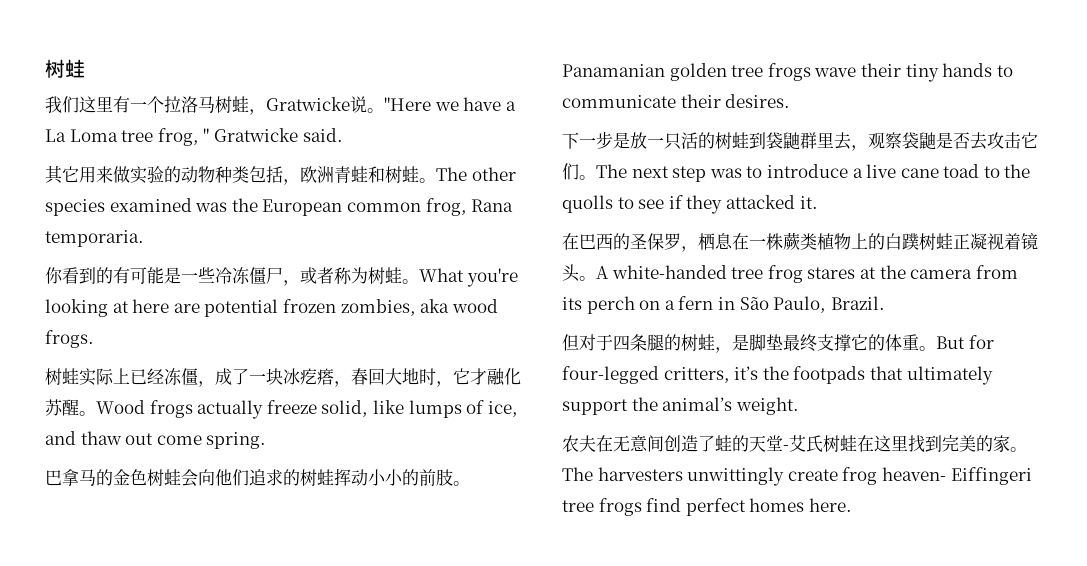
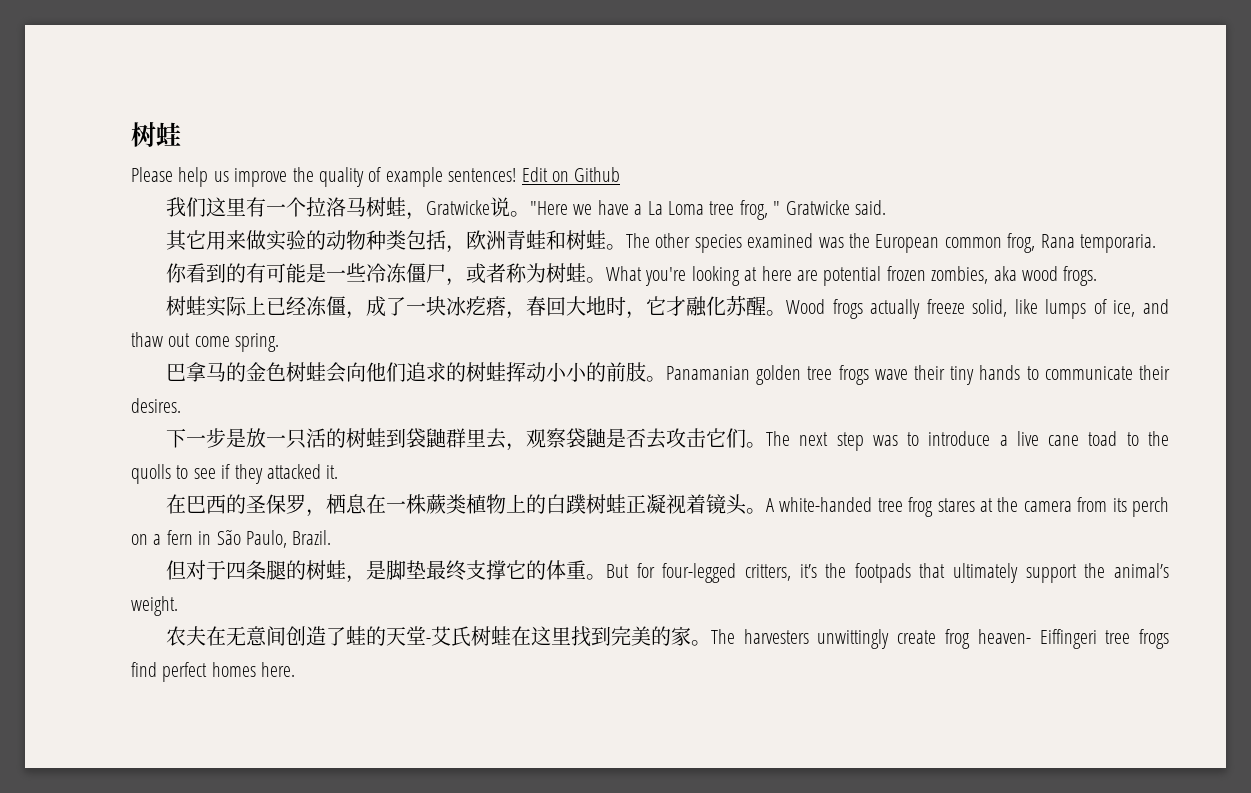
[45,59,85,78] 树蛙 -> [131,122,181,147] [131,167,621,187] 树蛙 // Please help us improve the quality of example sentences! Edit on Github

